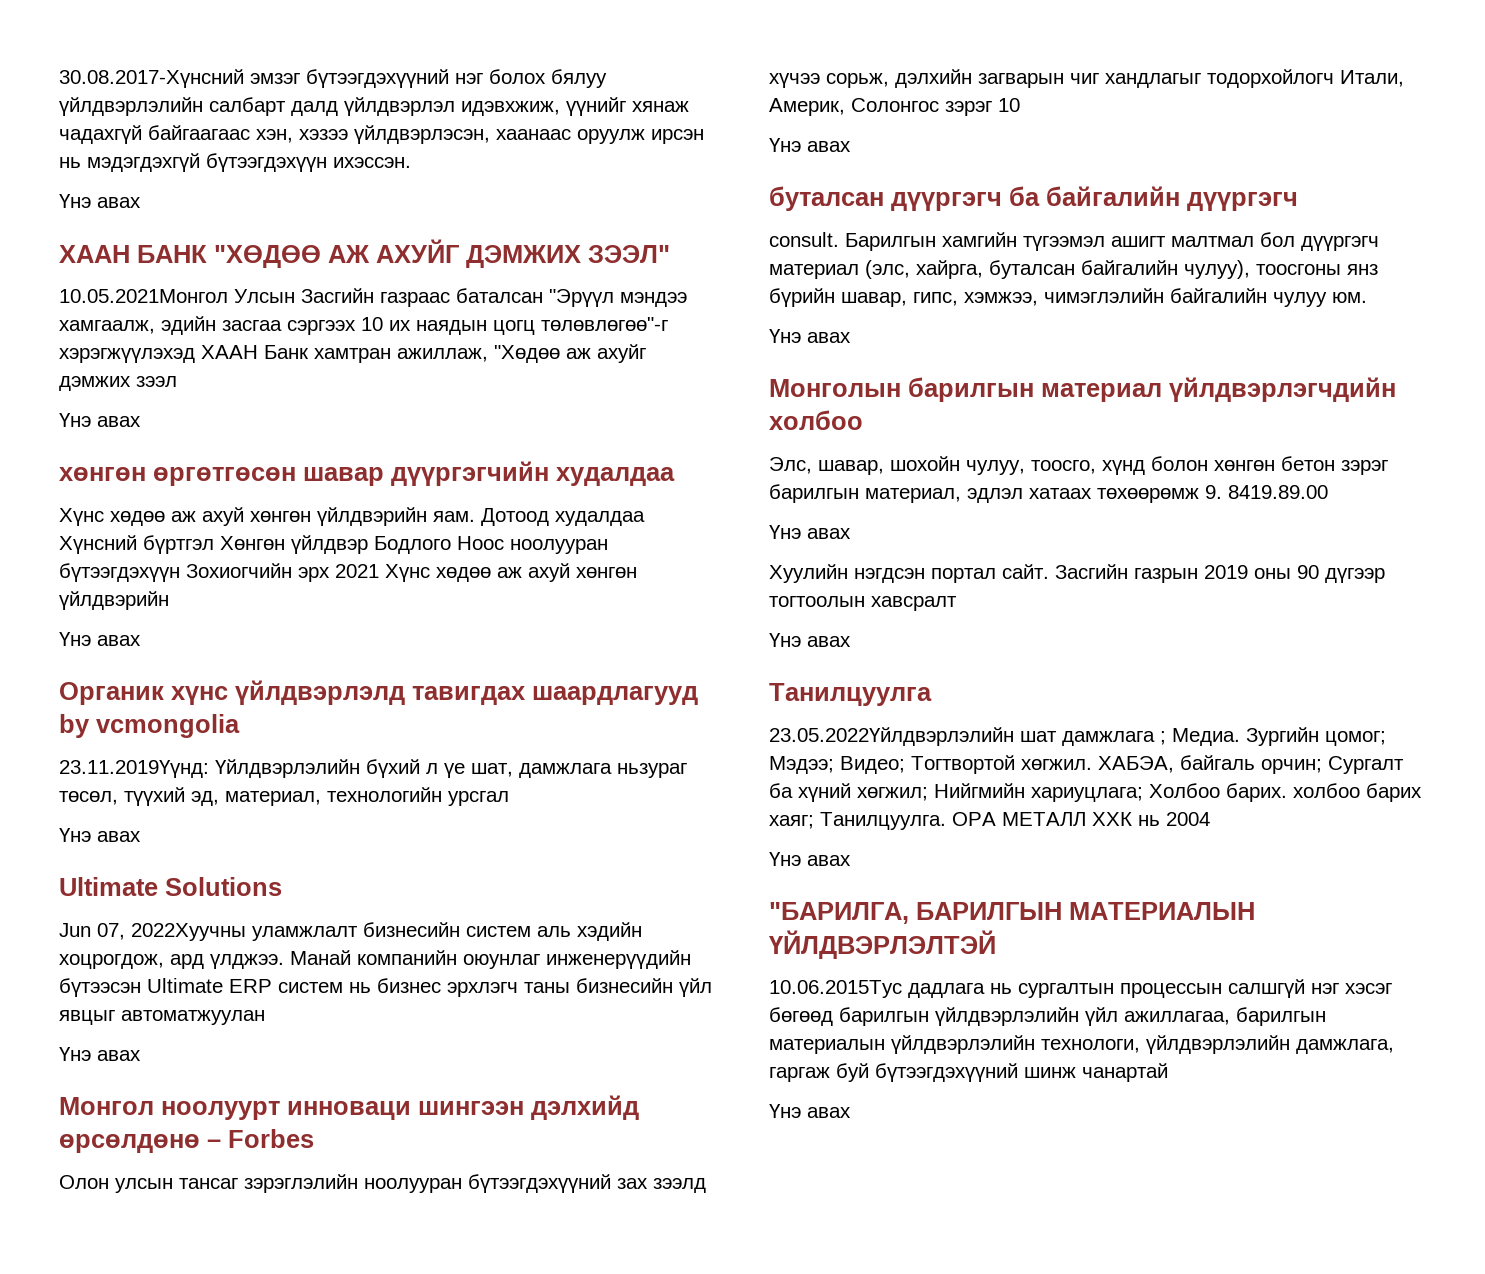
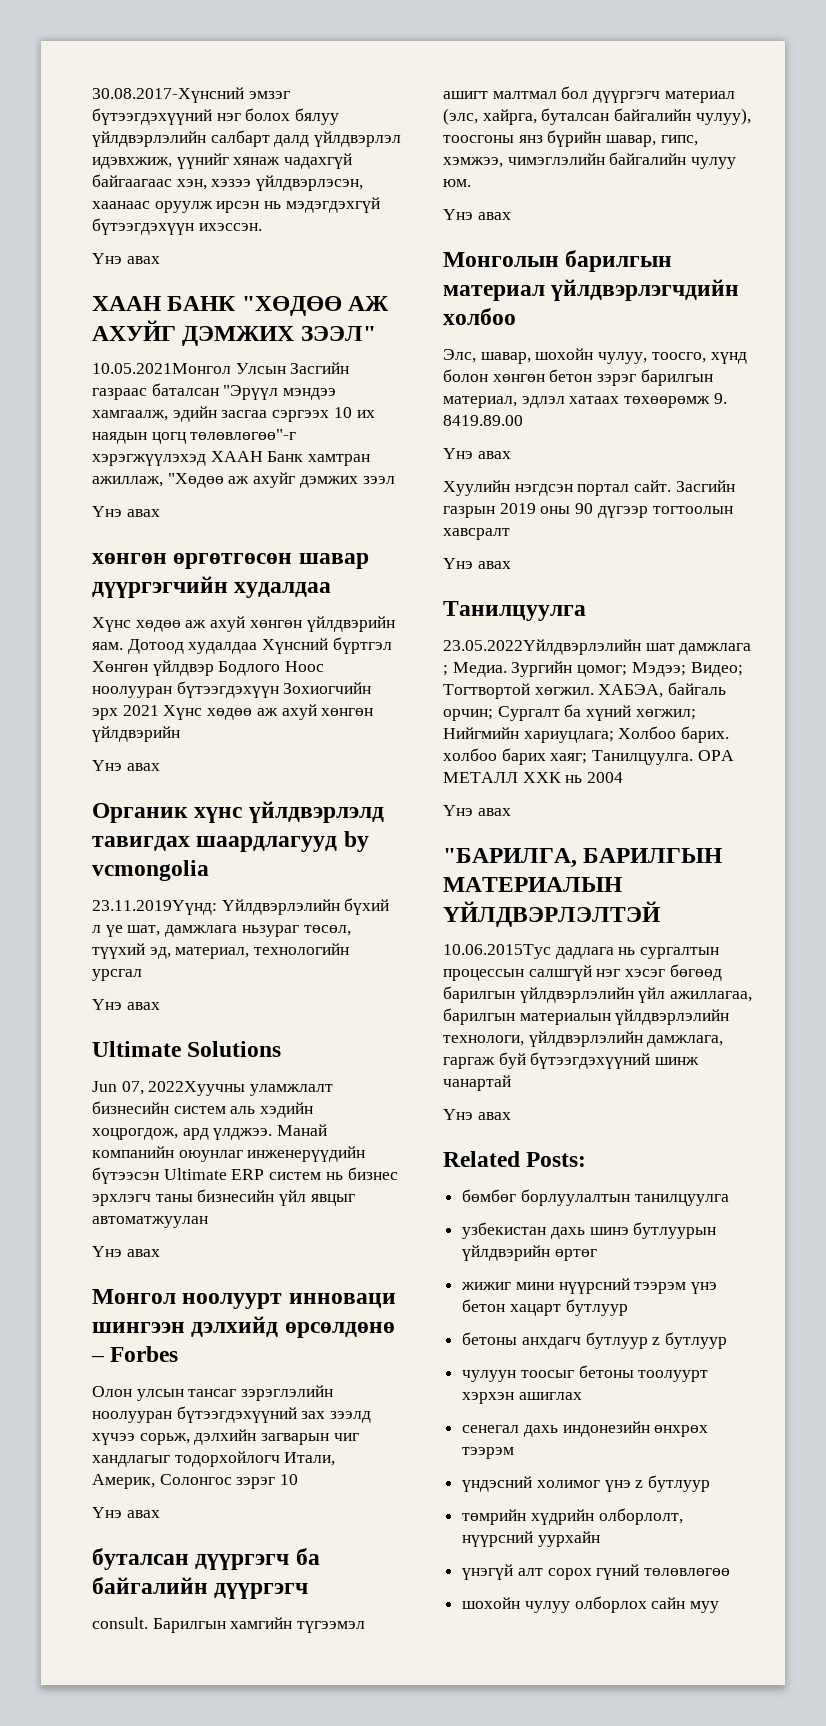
(851, 1112) none -> [443,1151,587,1167] [462,1189,729,1206] [462,1222,717,1239] [462,1245,597,1261] [461,1278,718,1294] [462,1299,628,1316] [462,1332,728,1349] [462,1365,709,1382] [462,1392,582,1404] [462,1421,709,1437] [462,1447,515,1459] [462,1475,711,1492] [462,1508,683,1525] [462,1531,600,1547] [462,1564,731,1580] [462,1596,720,1613] // Related Posts: // бөмбөг борлуулалтын танилцуулга // узбекистан дахь шинэ бутлуурын үйлдвэрийн өртөг // жижиг мини нүүрсний тээрэм үнэ бетон хацарт бутлуур // бетоны анхдагч бутлуур z бутлуур // чулуун тоосыг бетоны тоолуурт хэрхэн ашиглах // сенегал дахь индонезийн өнхрөх тээрэм // үндэсний холимог үнэ z бутлуур // төмрийн хүдрийн олборлолт, нүүрсний уурхайн // үнэгүй алт сорох гүний төлөвлөгөө // шохойн чулуу олборлох сайн муу

